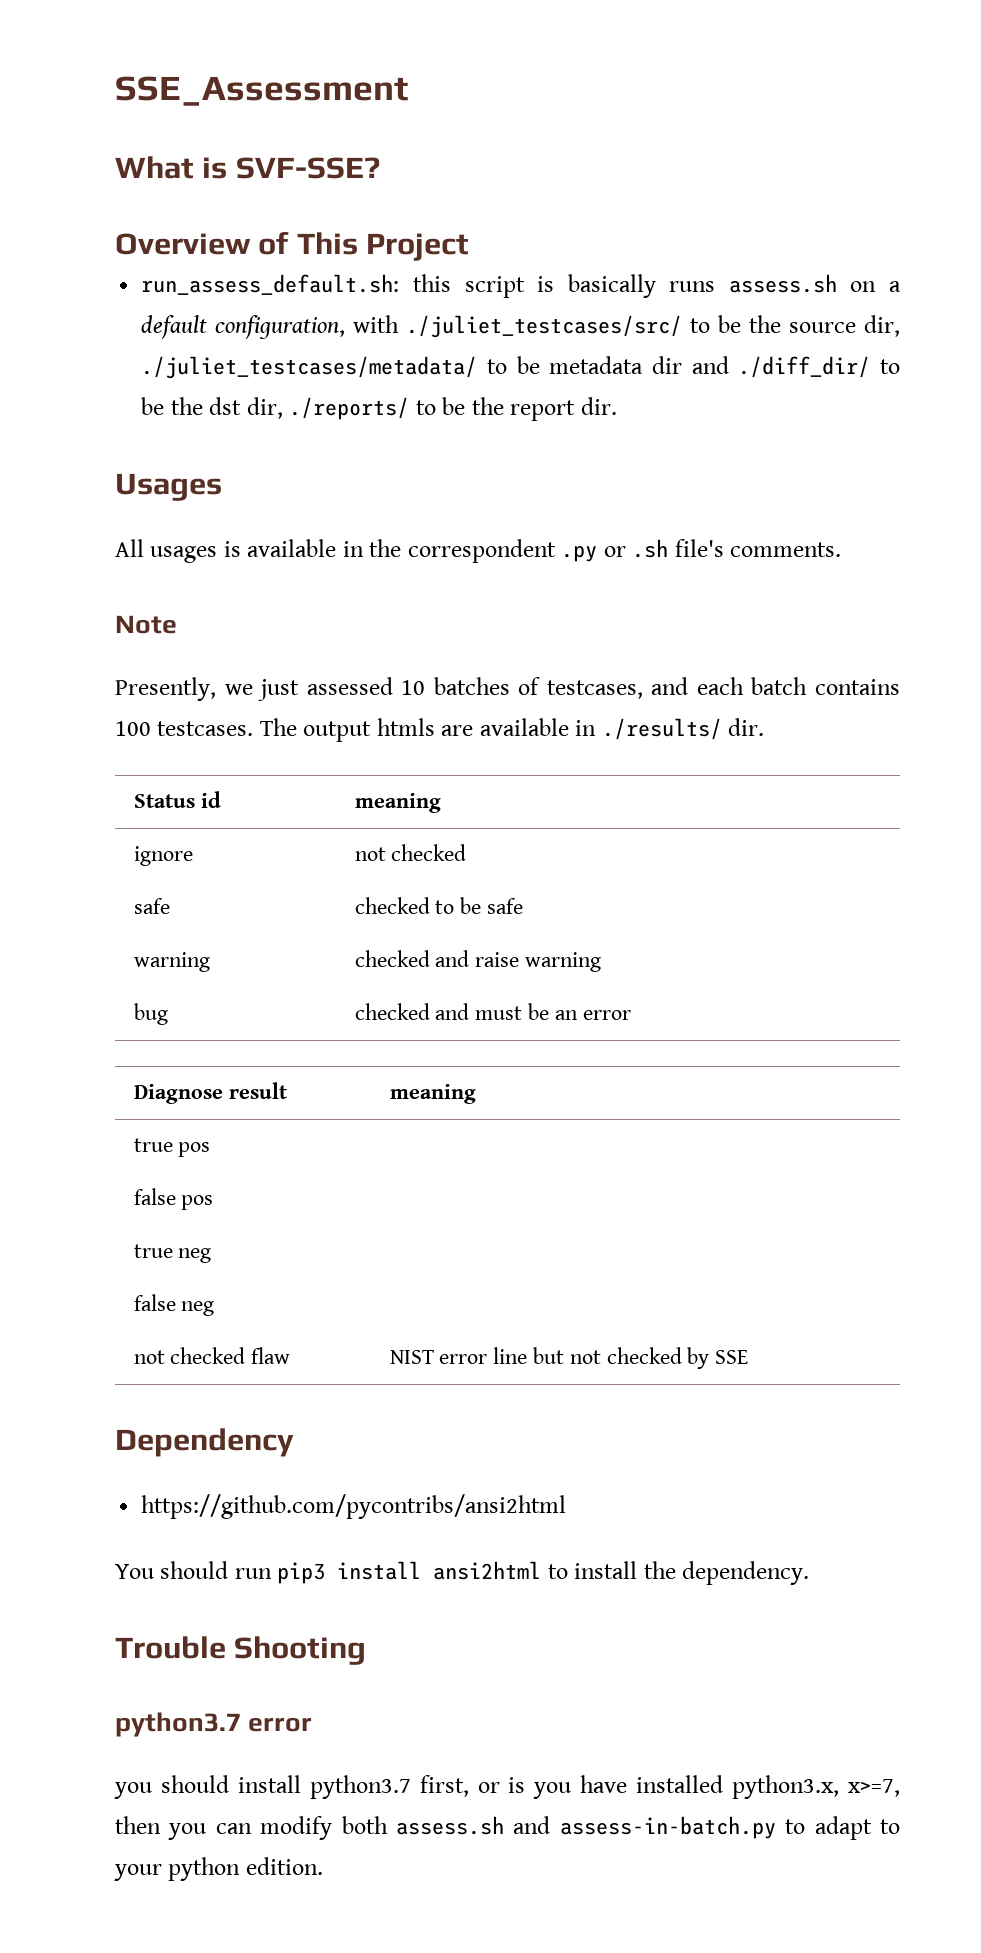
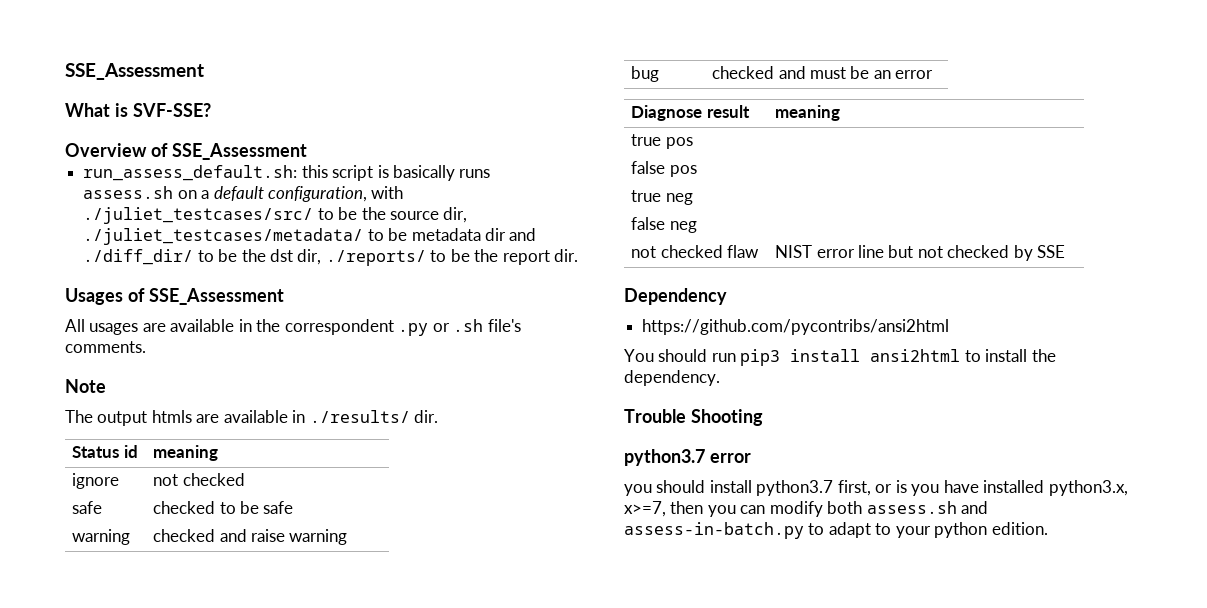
[296,232,470,261] This Project -> [171,143,307,160] SSE_Assessment
(222, 487) none -> [127,288,284,305] of SSE_Assessment
[223,541,241,557] is -> [142,323,166,332] are
[115,677,900,701] [115,721,254,736] Presently, we just assessed 10 batches of testcases, and each batch contains 100 testcases. -> (106, 386) none

